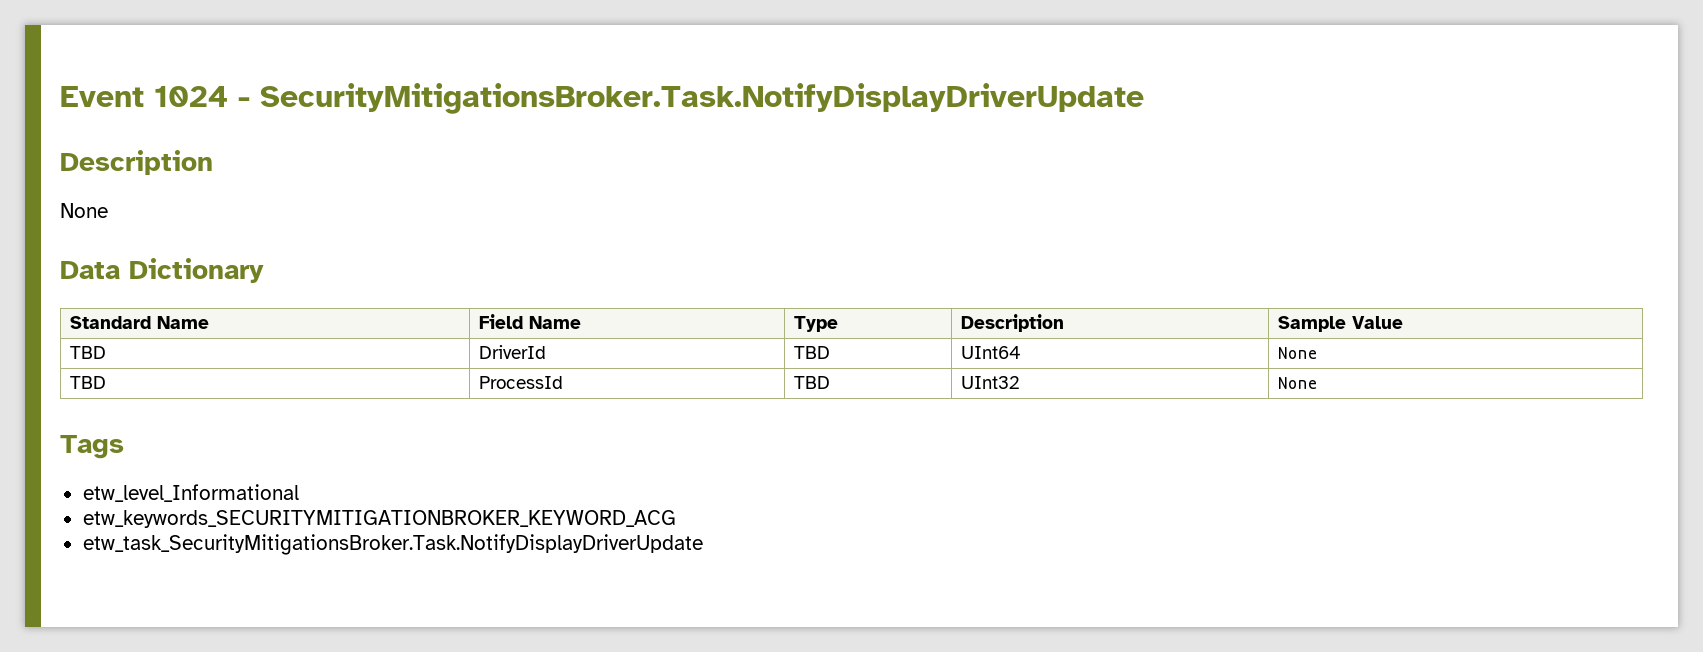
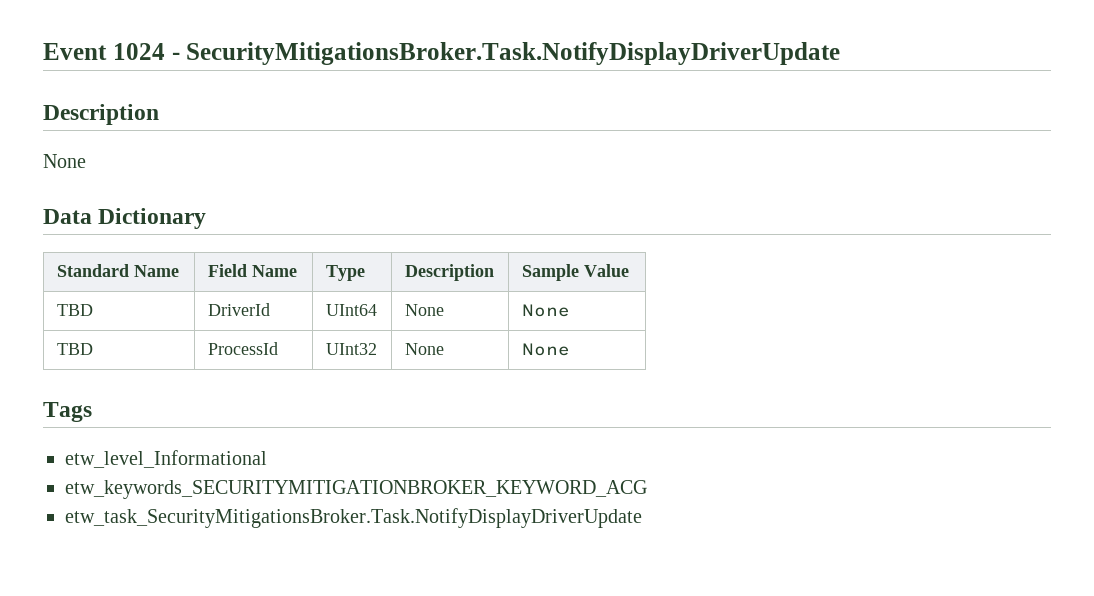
[794,346,831,359] [961,346,1022,359] TBD | UInt64 -> [325,304,377,316] [404,304,444,316] UInt64 | None
[794,376,831,389] [961,376,1020,389] TBD | UInt32 -> [325,343,377,355] [404,343,444,355] UInt32 | None

